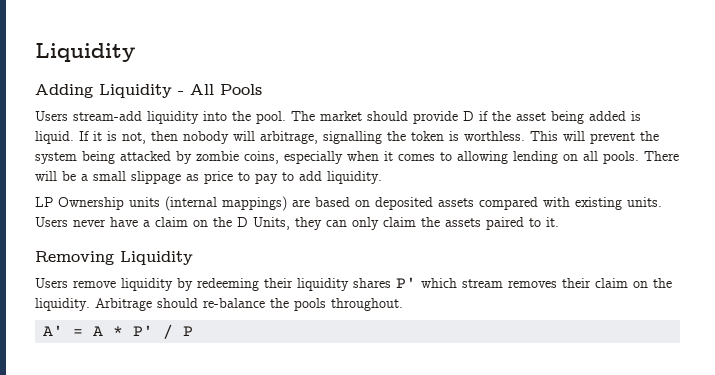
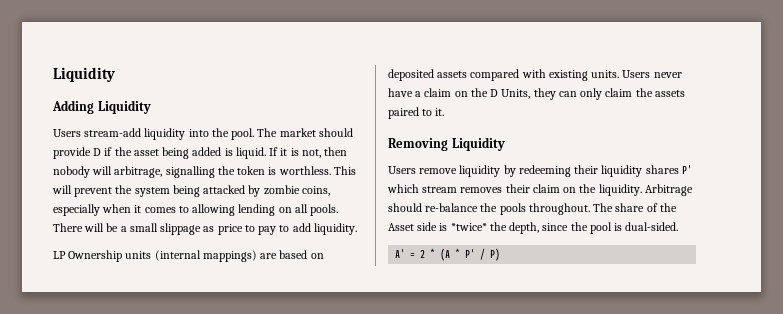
[178,84,262,95] - All Pools -> (151, 107) none
(403, 304) none -> [593,203,677,212] [388,222,679,234] The share of the Asset side is *twice* the depth, since the pool is dual-sided.
[93,326,104,336] A -> [420,248,451,261] 2 * (A
[183,326,194,336] P -> [490,248,501,261] P)

